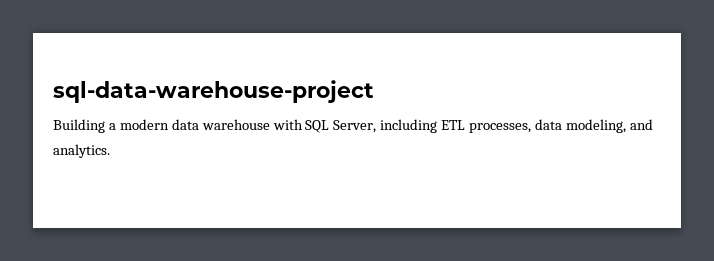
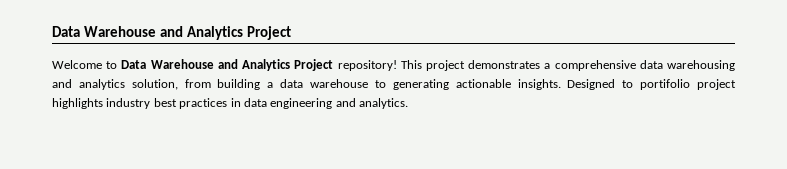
[53,80,374,103] [53,119,626,133] sql-data-warehouse-project // Building a modern data warehouse with SQL Server, including ETL processes, data modeling, -> [52,26,291,40] [52,59,735,71] [52,79,737,90] [52,98,333,109] Data Warehouse and Analytics Project // Welcome to Data Warehouse and Analytics Project repository! This project demonstrates a comprehensive data warehousing and analytics solution, from building a data warehouse to generating actionable insights. Designed to portifolio project highlights industry best practices in data engineering

